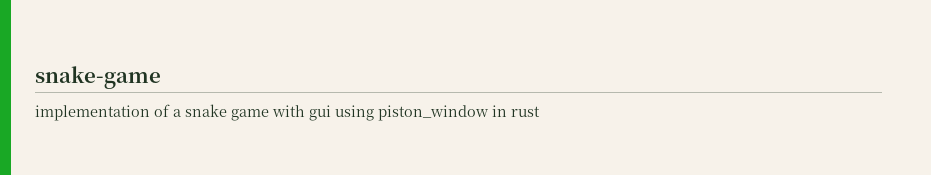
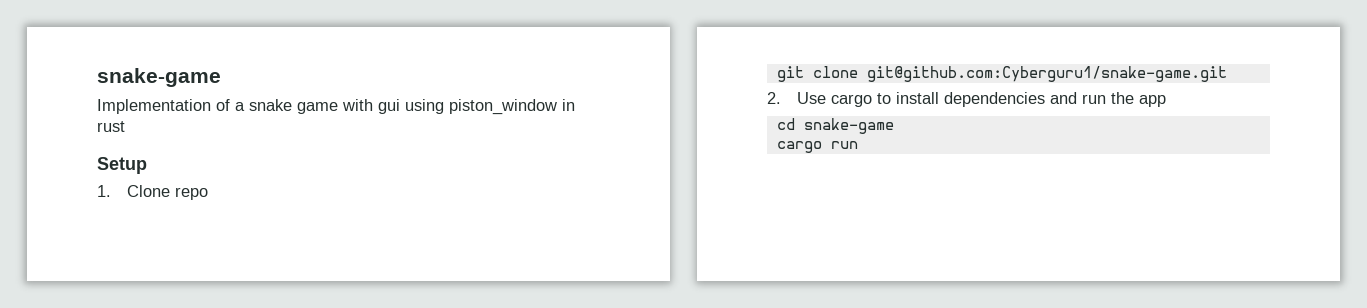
[35,66,161,89] [35,105,150,121] snake-game // implementation -> [97,68,221,87] [97,99,211,114] snake-game // Implementation
(540, 111) none -> [97,157,147,174] [97,185,208,200] [776,66,1227,82] [767,92,1166,107] [776,118,894,134] [776,141,858,153] // Setup // 1. Clone repo // git clone git@github.com:Cyberguru1/snake-game.git // 2. Use cargo to install dependencies and run the app // cd snake-game // cargo run

